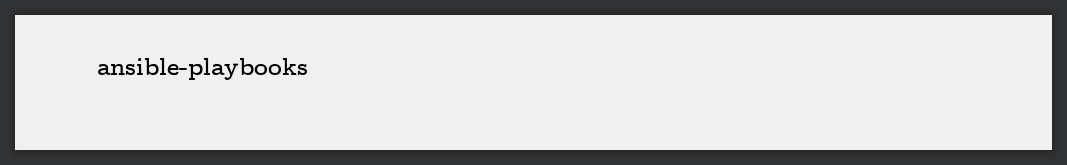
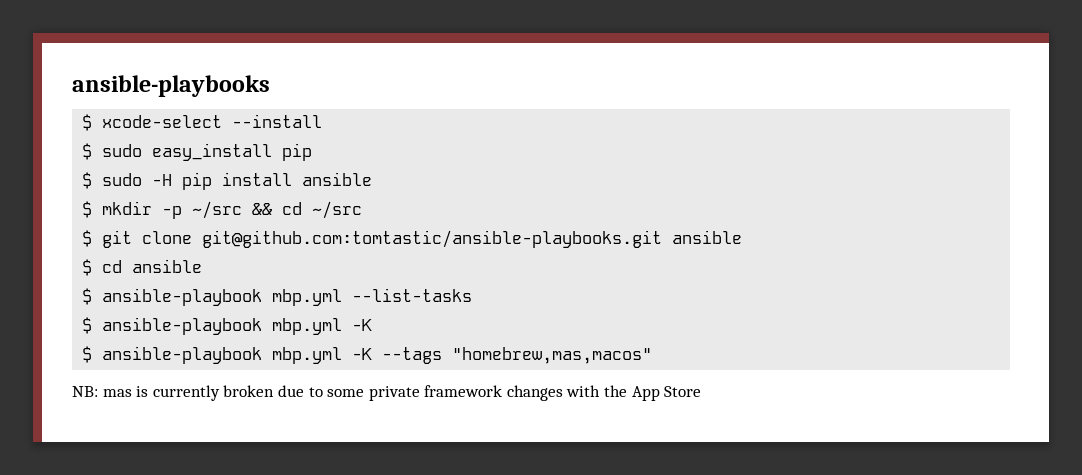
(308, 69) none -> [82,114,323,131] [82,143,313,161] [82,172,373,190] [82,201,363,219] [82,230,743,248] [82,259,203,276] [82,288,473,306] [82,317,373,335] [82,346,653,364] [72,385,702,401] // $ xcode-select --install // $ sudo easy_install pip // $ sudo -H pip install ansible // $ mkdir -p ~/src && cd ~/src // $ git clone git@github.com:tomtastic/ansible-playbooks.git ansible // $ cd ansible // $ ansible-playbook mbp.yml --list-tasks // $ ansible-playbook mbp.yml -K // $ ansible-playbook mbp.yml -K --tags "homebrew,mas,macos" // NB: mas is currently broken due to some private framework changes with the App Store

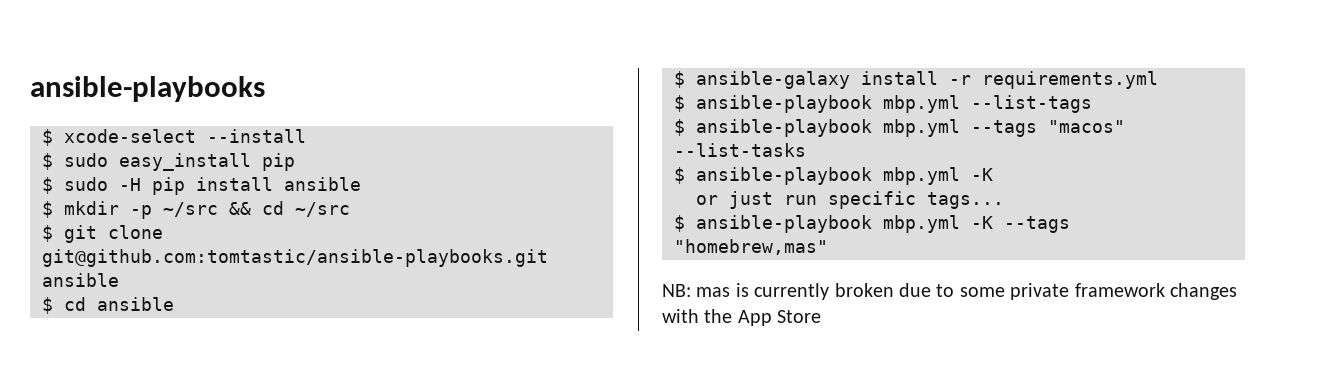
[102,288,343,306] ansible-playbook mbp.yml -> [696,71,1158,89] [674,95,1092,113] [674,119,1125,137] ansible-galaxy install -r requirements.yml // $ ansible-playbook mbp.yml --list-tags // $ ansible-playbook mbp.yml --tags "macos"
(373, 325) none -> [696,191,1004,209] // or just run specific tags...
[452,347,653,364] "homebrew,mas,macos" -> [674,239,828,255] "homebrew,mas"

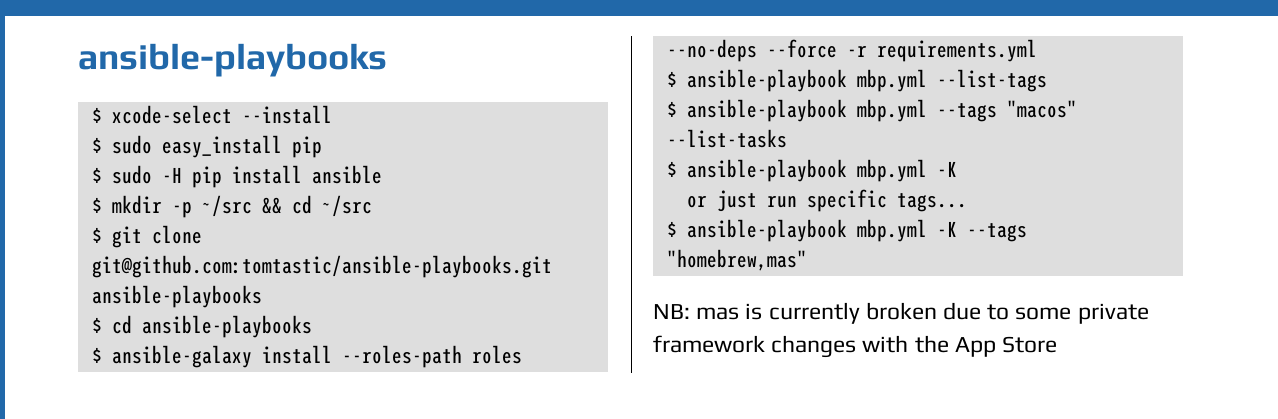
[42,273,119,287] ansible -> [91,285,262,308] ansible-playbooks
[97,297,174,311] ansible -> [141,315,312,338] ansible-playbooks
(938, 78) none -> [341,345,522,368] [666,39,837,62] --roles-path roles --no-deps --force

